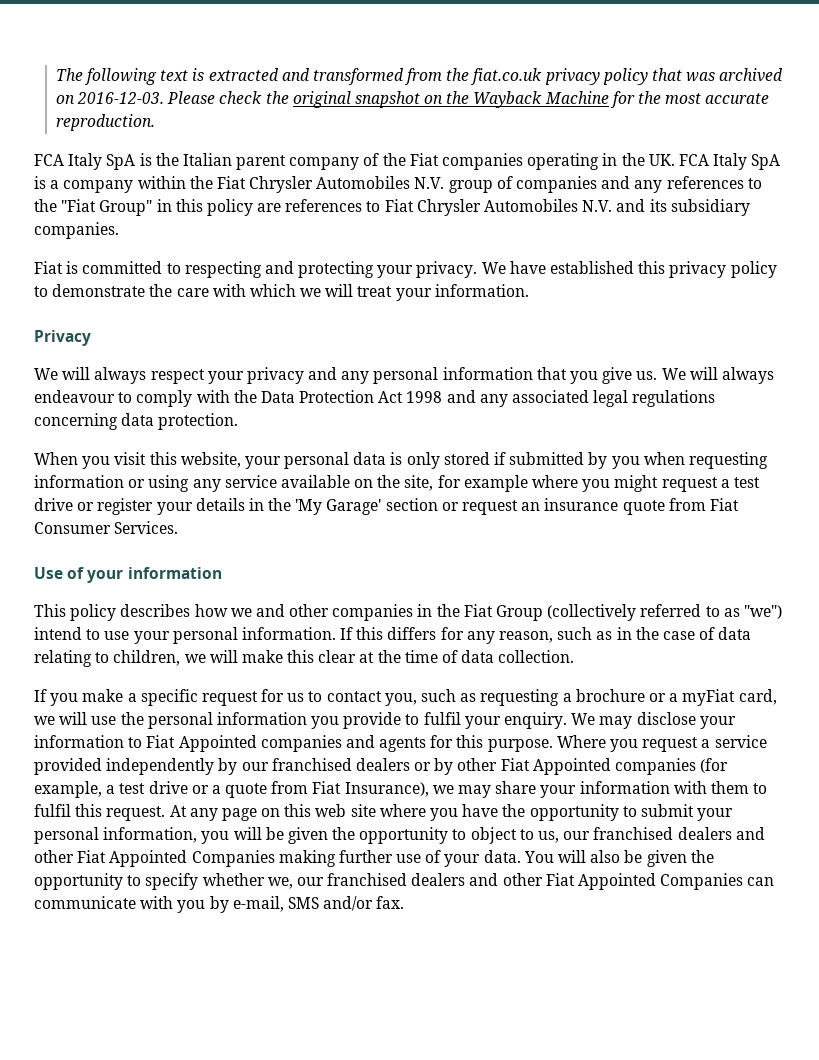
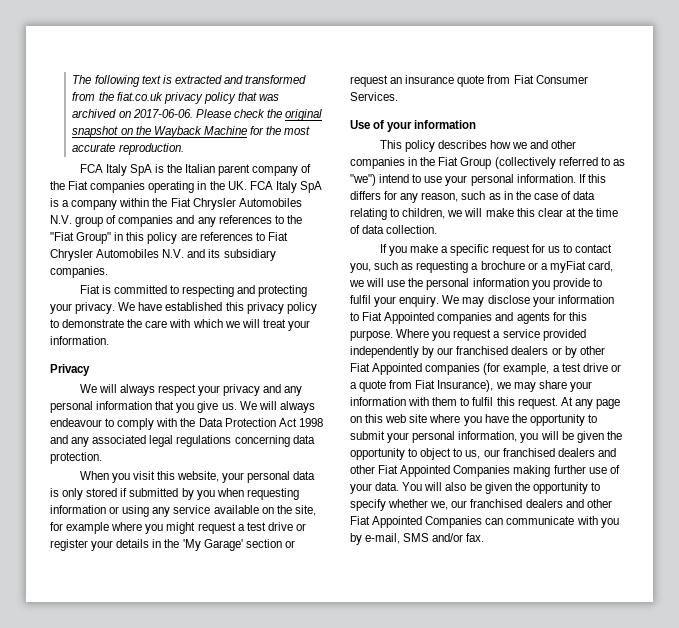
[76,92,164,104] 2016-12-03. -> [132,109,193,118] 2017-06-06.

